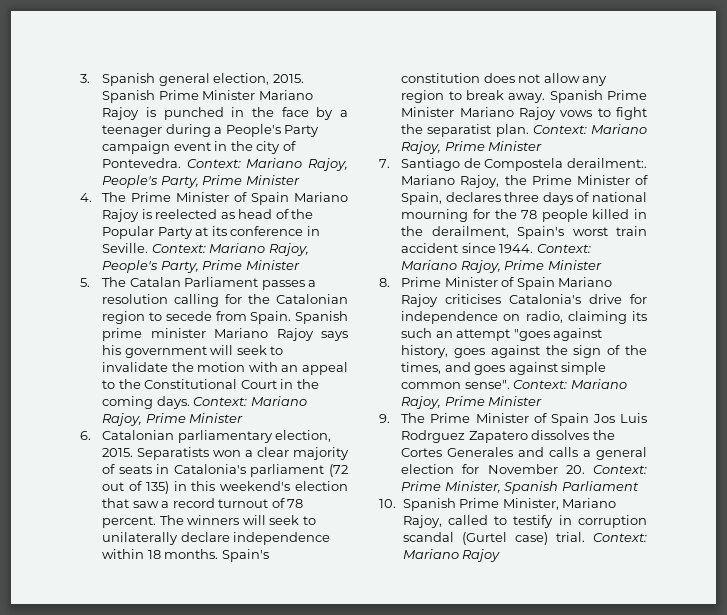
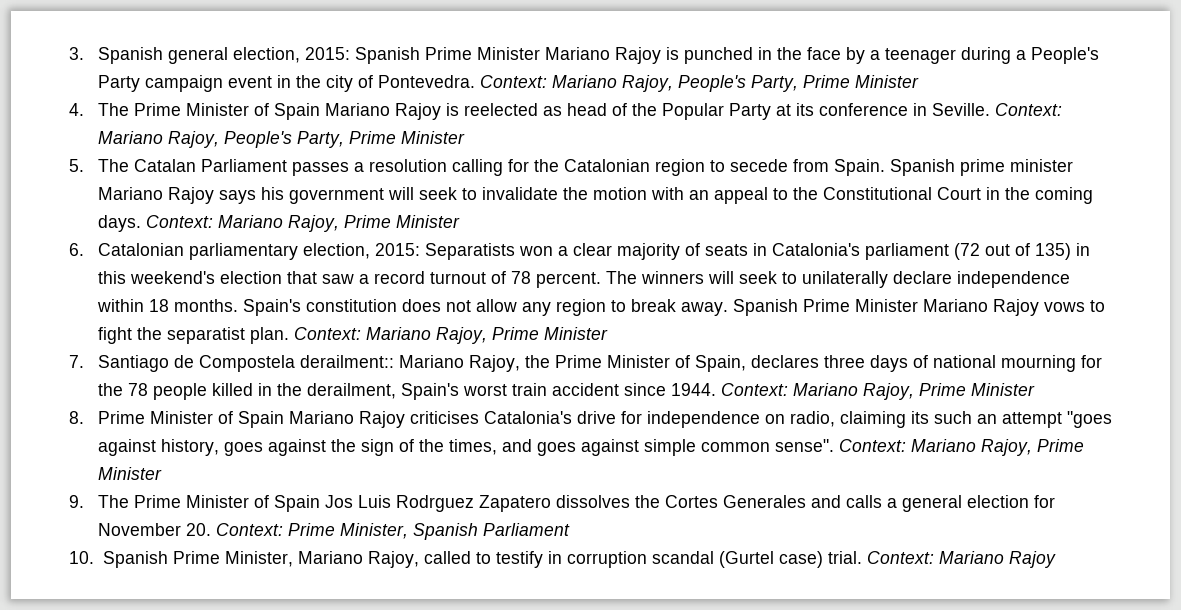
[272,74,304,83] 2015. -> [304,47,350,60] 2015:
[102,448,134,457] 2015. -> [374,243,420,256] 2015:
[567,158,647,168] derailment:. -> [299,355,394,368] derailment::

